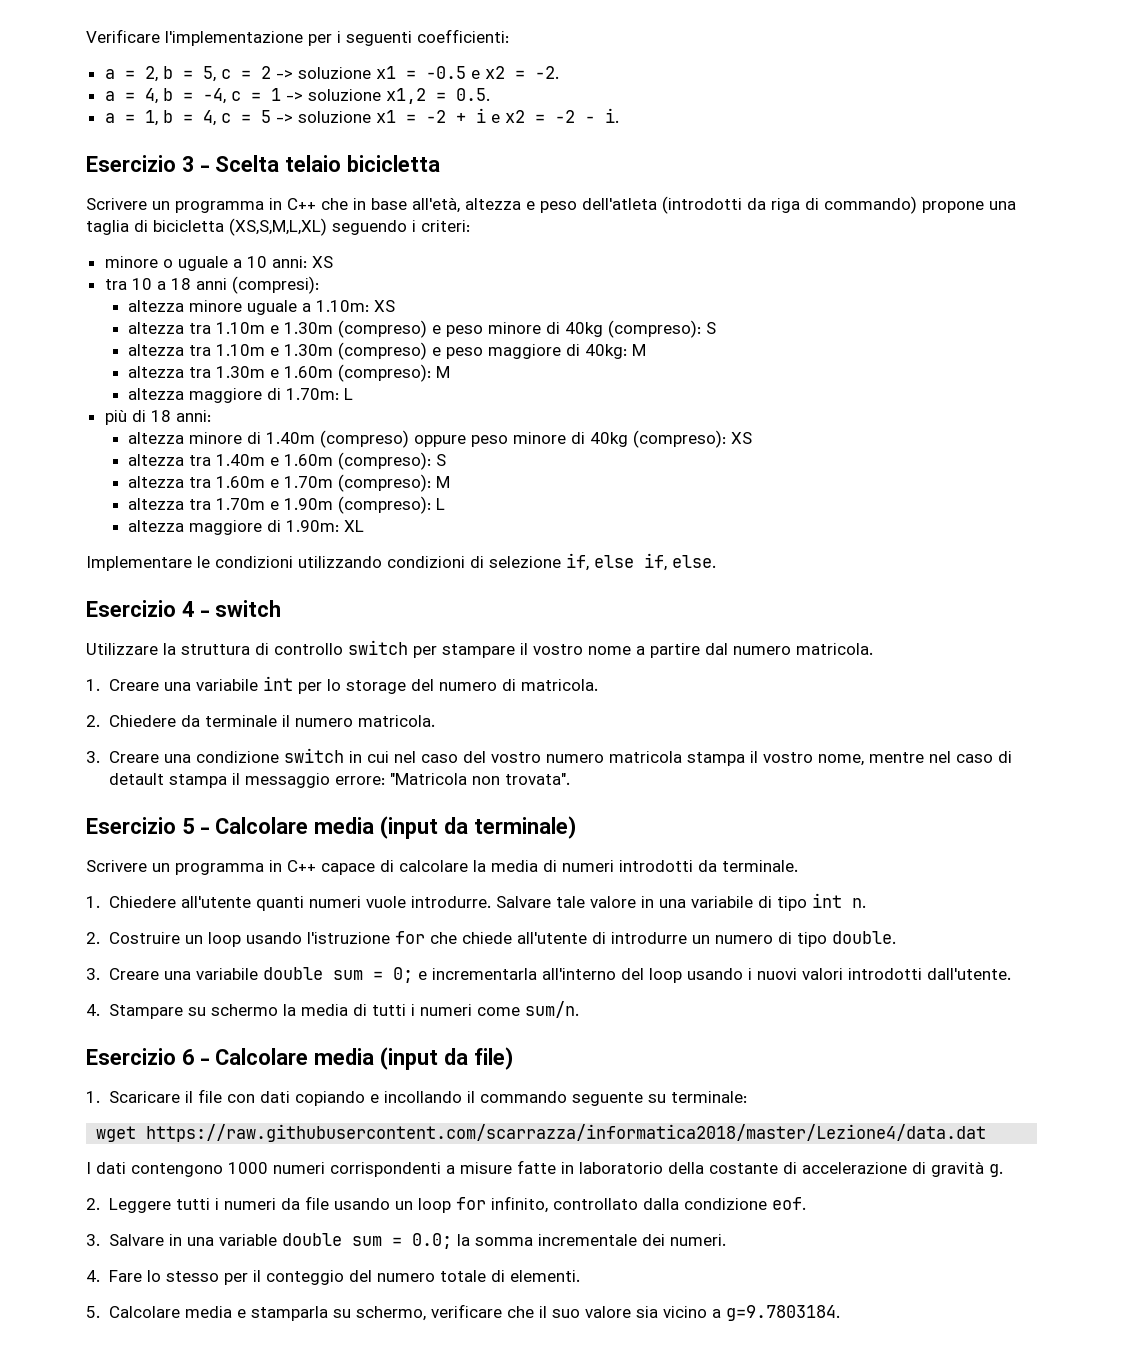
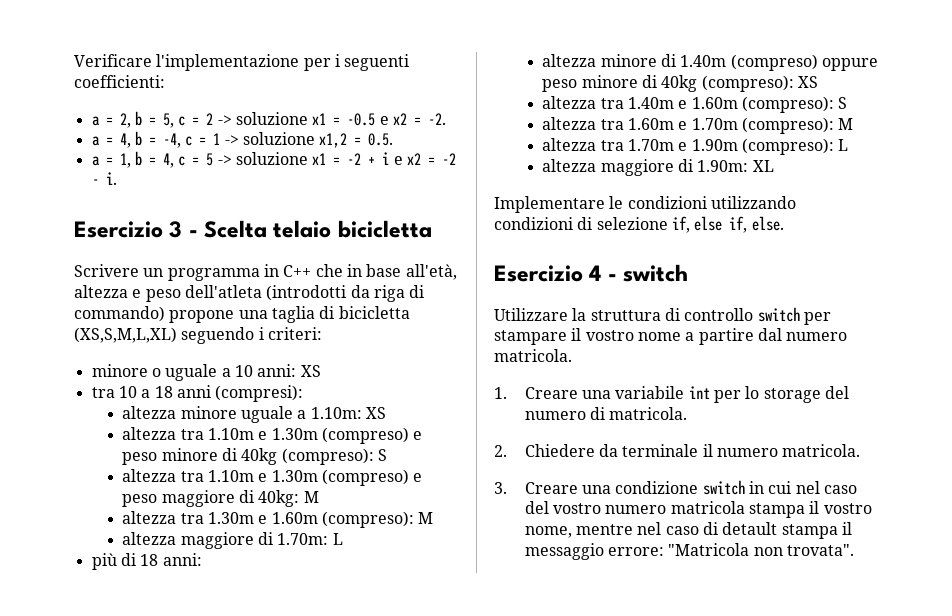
[86,816,576,839] [86,860,798,875] [86,893,867,911] [86,931,897,947] [86,967,1012,983] [86,1001,580,1019] [86,1047,513,1070] [86,1089,748,1106] [96,1124,987,1142] [86,1160,1003,1177] [86,1196,807,1213] [86,1233,727,1249] [86,1270,581,1285] [86,1304,841,1321] // Esercizio 5 - Calcolare media (input da terminale) // Scrivere un programma in C++ capace di calcolare la media di numeri introdotti da terminale. // 1. Chiedere all'utente quanti numeri vuole introdurre. Salvare tale valore in una variabile di tipo int n. // 2. Costruire un loop usando l'istruzione for che chiede all'utente di introdurre un numero di tipo double. // 3. Creare una variabile double sum = 0; e incrementarla all'interno del loop usando i nuovi valori introdotti dall'utente. // 4. Stampare su schermo la media di tutti i numeri come sum/n. // Esercizio 6 - Calcolare media (input da file) // 1. Scaricare il file con dati copiando e incollando il commando seguente su terminale: // wget https://raw.githubusercontent.com/scarrazza/informatica2018/master/Lezione4/data.dat // I dati contengono 1000 numeri corrispondenti a misure fatte in laboratorio della costante di accelerazione di gravità g. // 2. Leggere tutti i numeri da file usando un loop for infinito, controllato dalla condizione eof. // 3. Salvare in una variable double sum = 0.0; la somma incrementale dei numeri. // 4. Fare lo stesso per il conteggio del numero totale di elementi. // 5. Calcolare media e stamparla su schermo, verificare che il suo valore sia vicino a g=9.7803184. -> (855, 550) none

